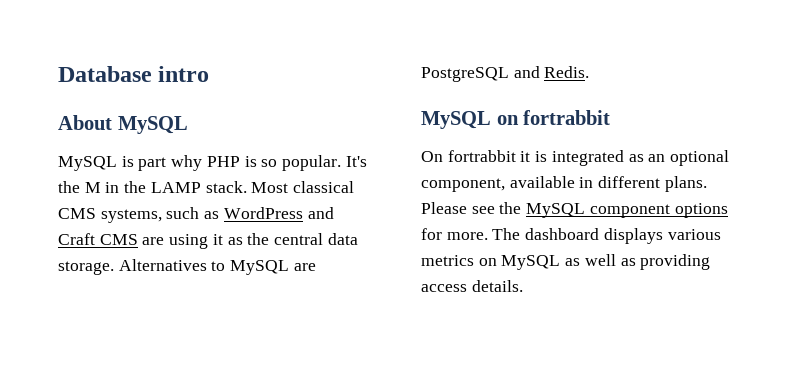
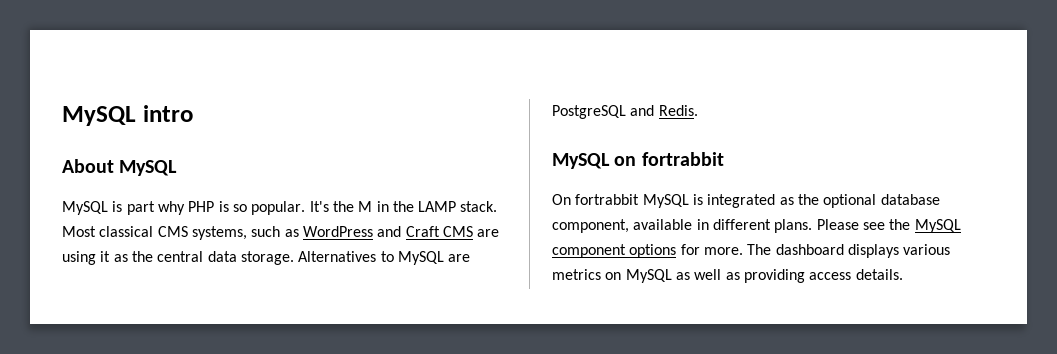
[58,66,152,82] Database -> [62,106,136,126] MySQL
[520,151,531,162] it -> [642,194,689,208] MySQL
[648,150,730,166] an optional -> [797,194,940,208] the optional database

